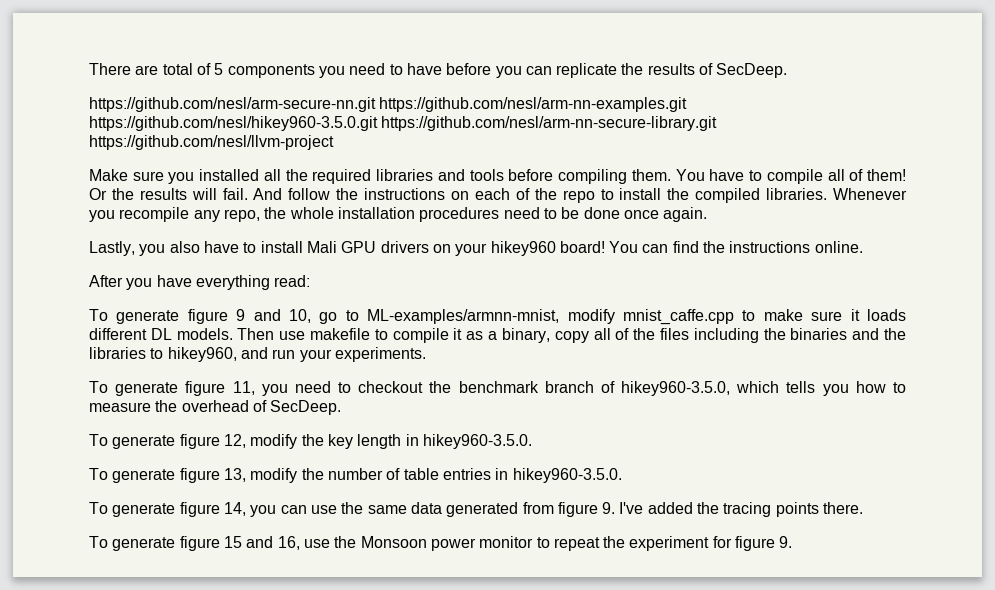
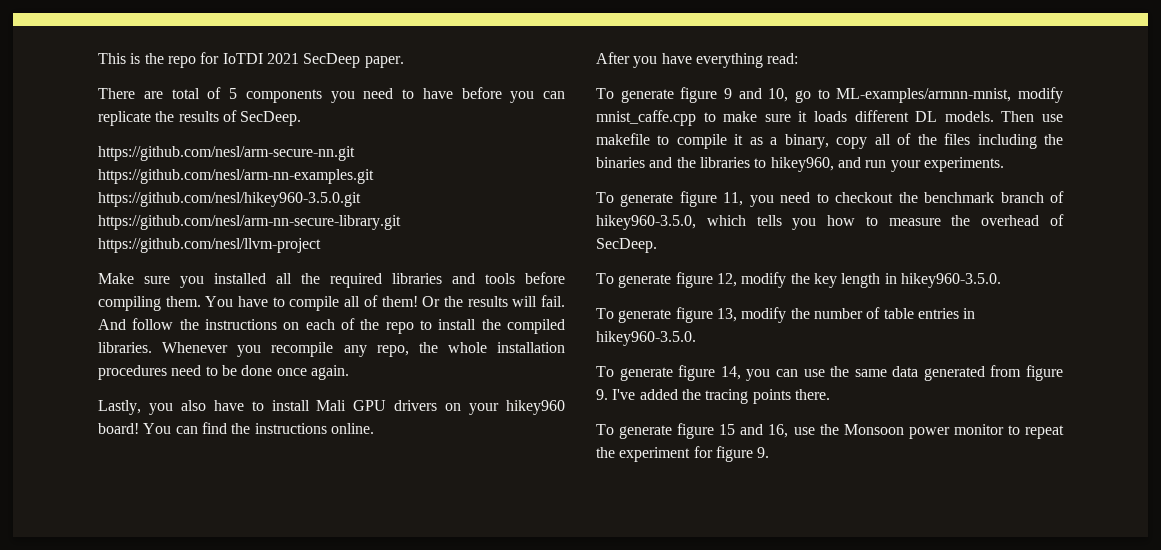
(89, 69) none -> [98,52,404,68] This is the repo for IoTDI 2021 SecDeep paper. //

